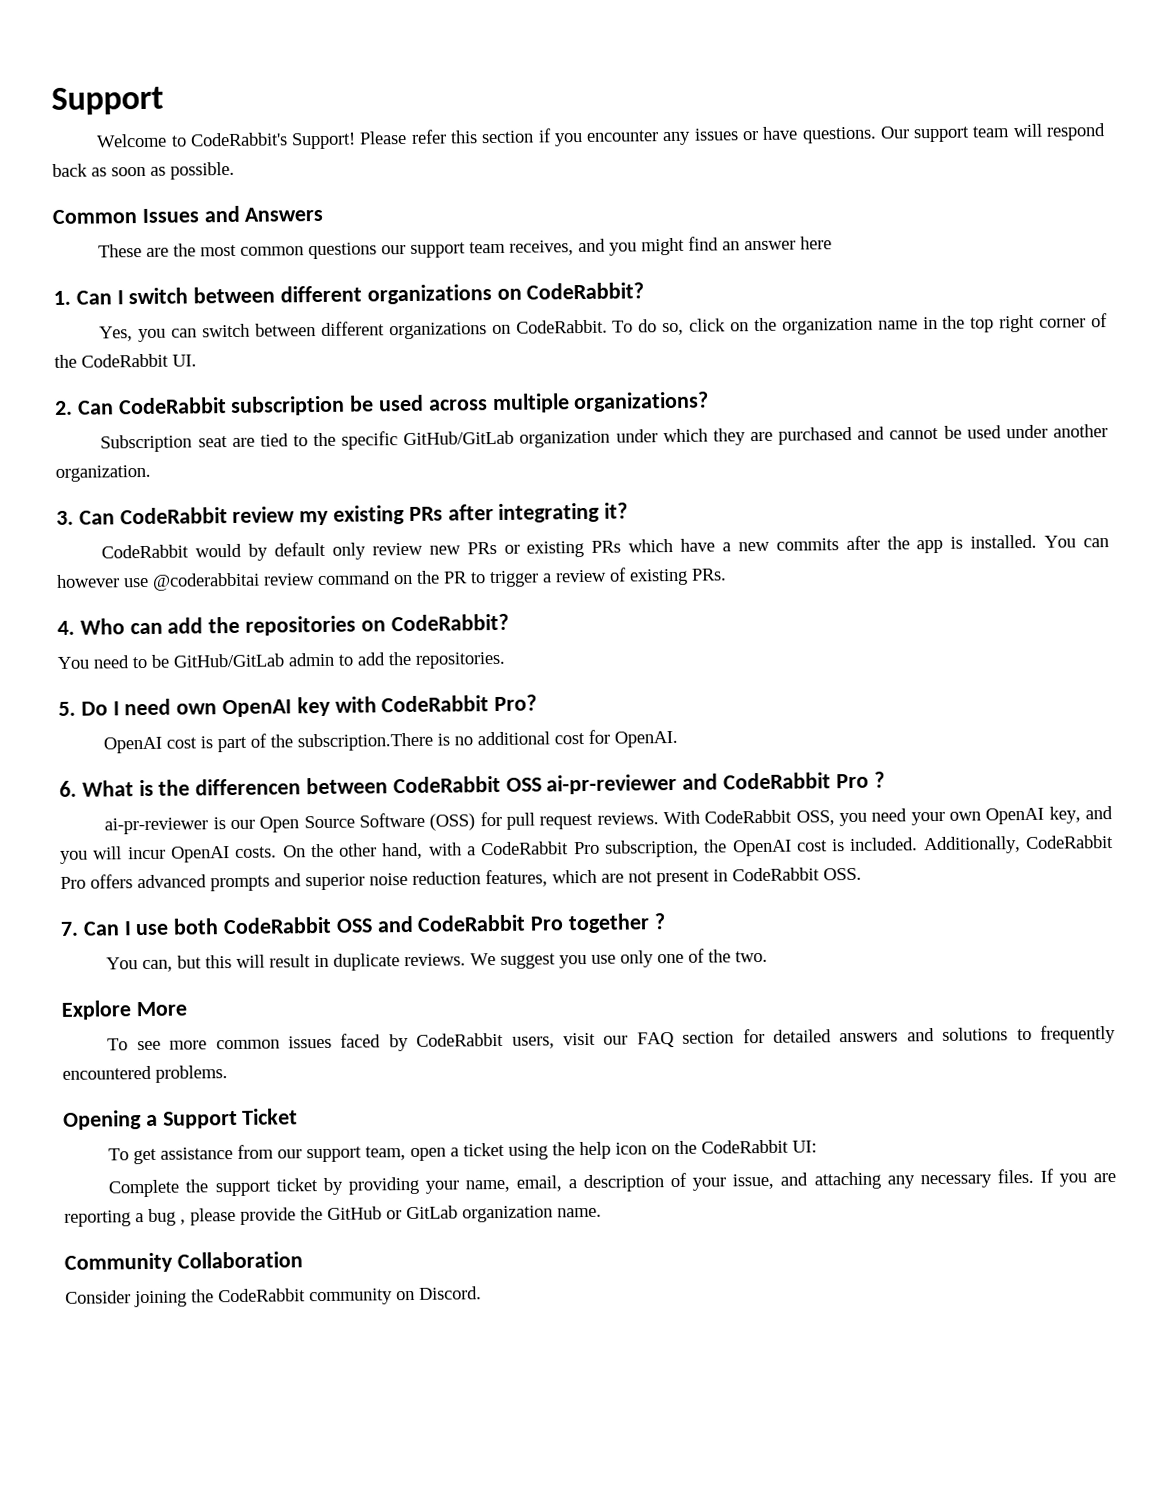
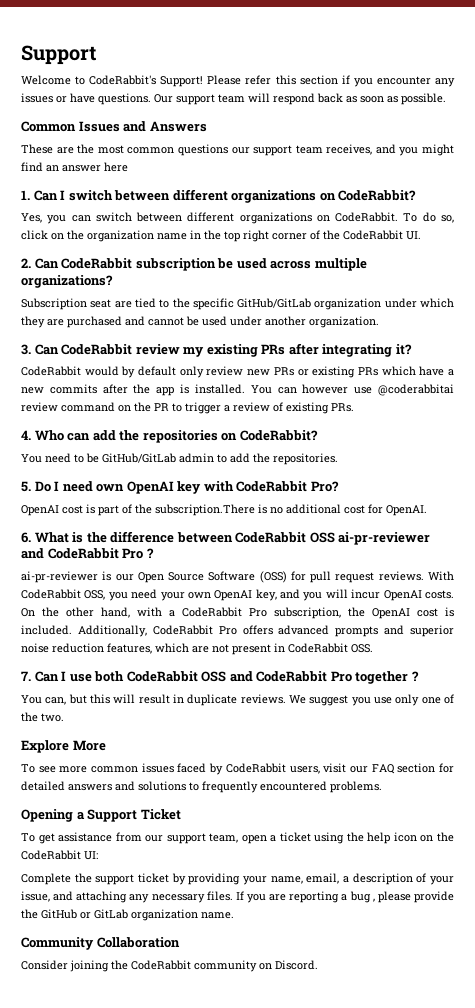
[195,778,302,796] differencen -> [110,531,175,543] difference

